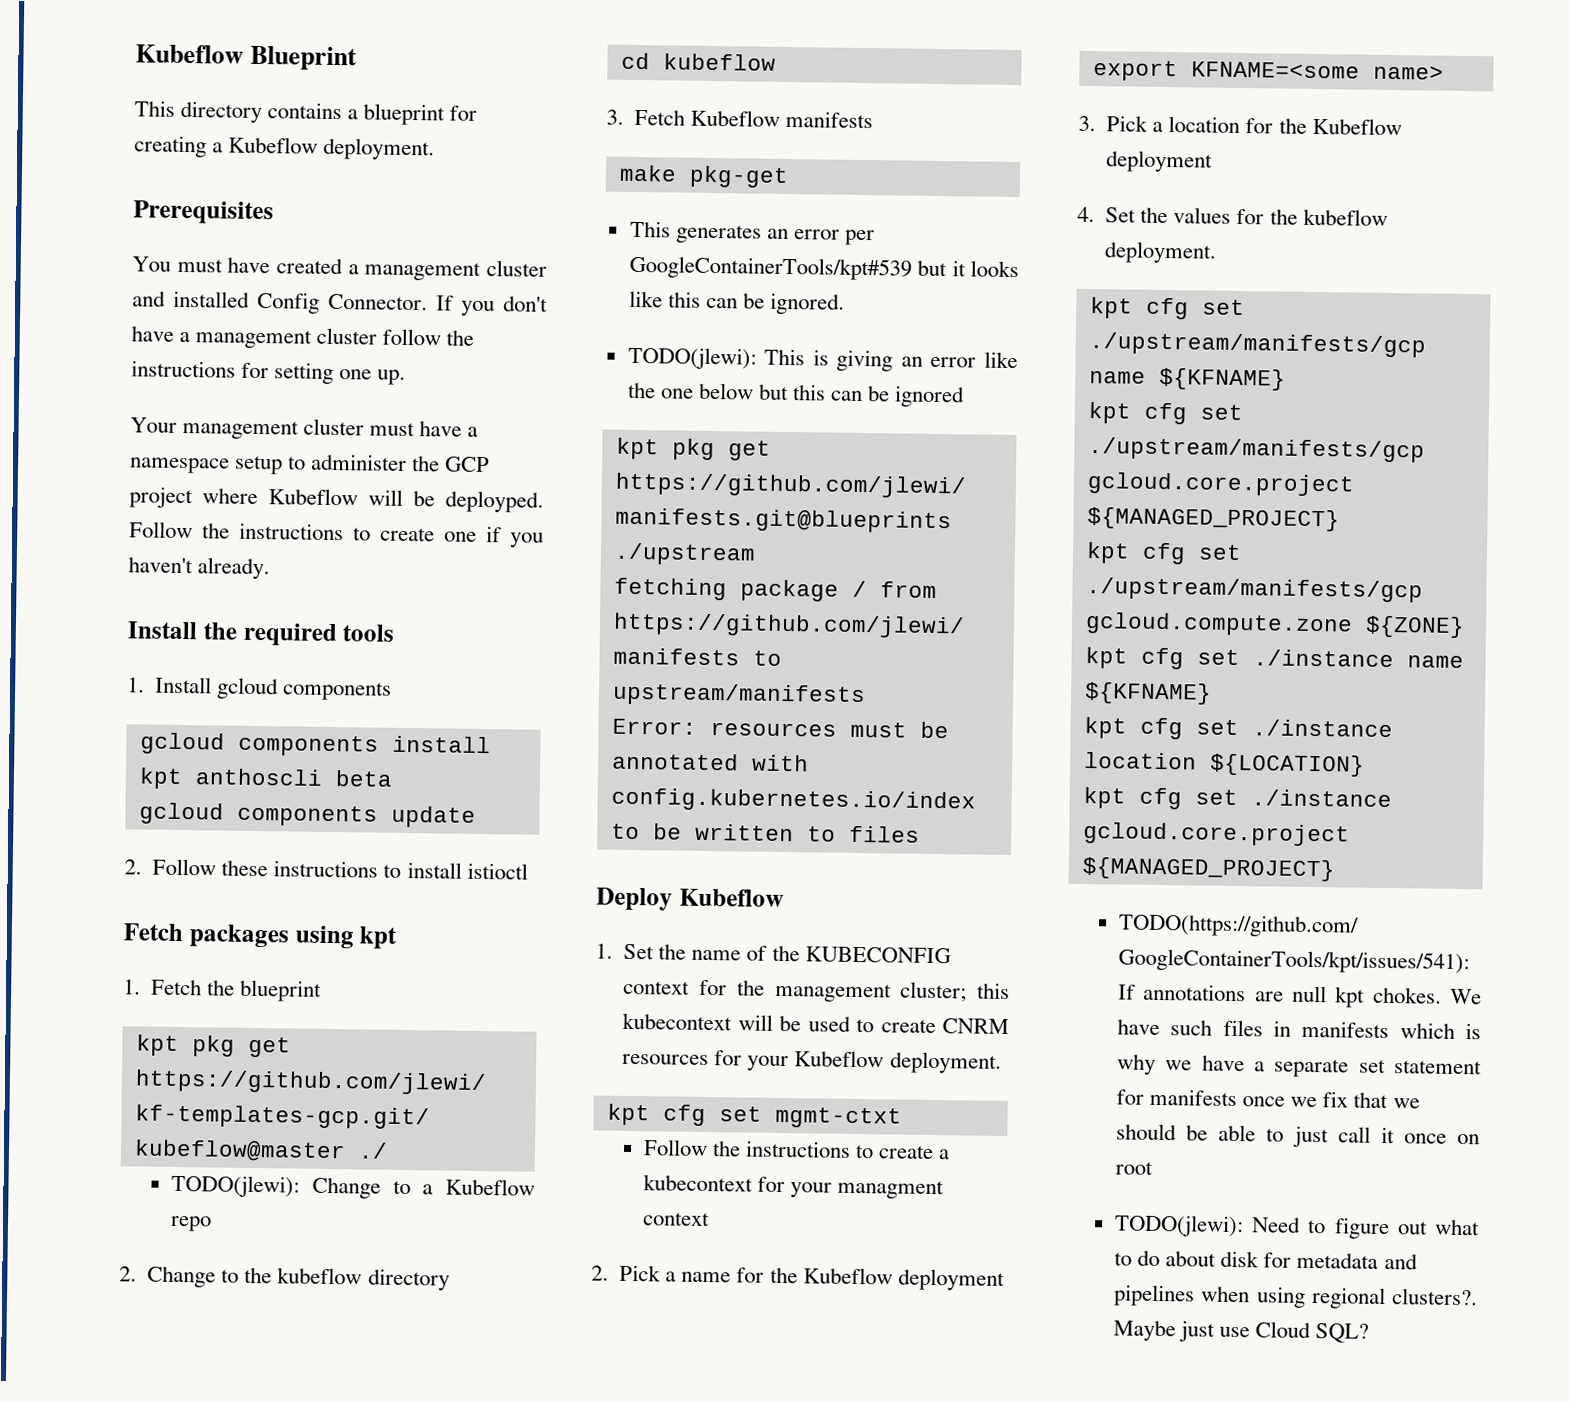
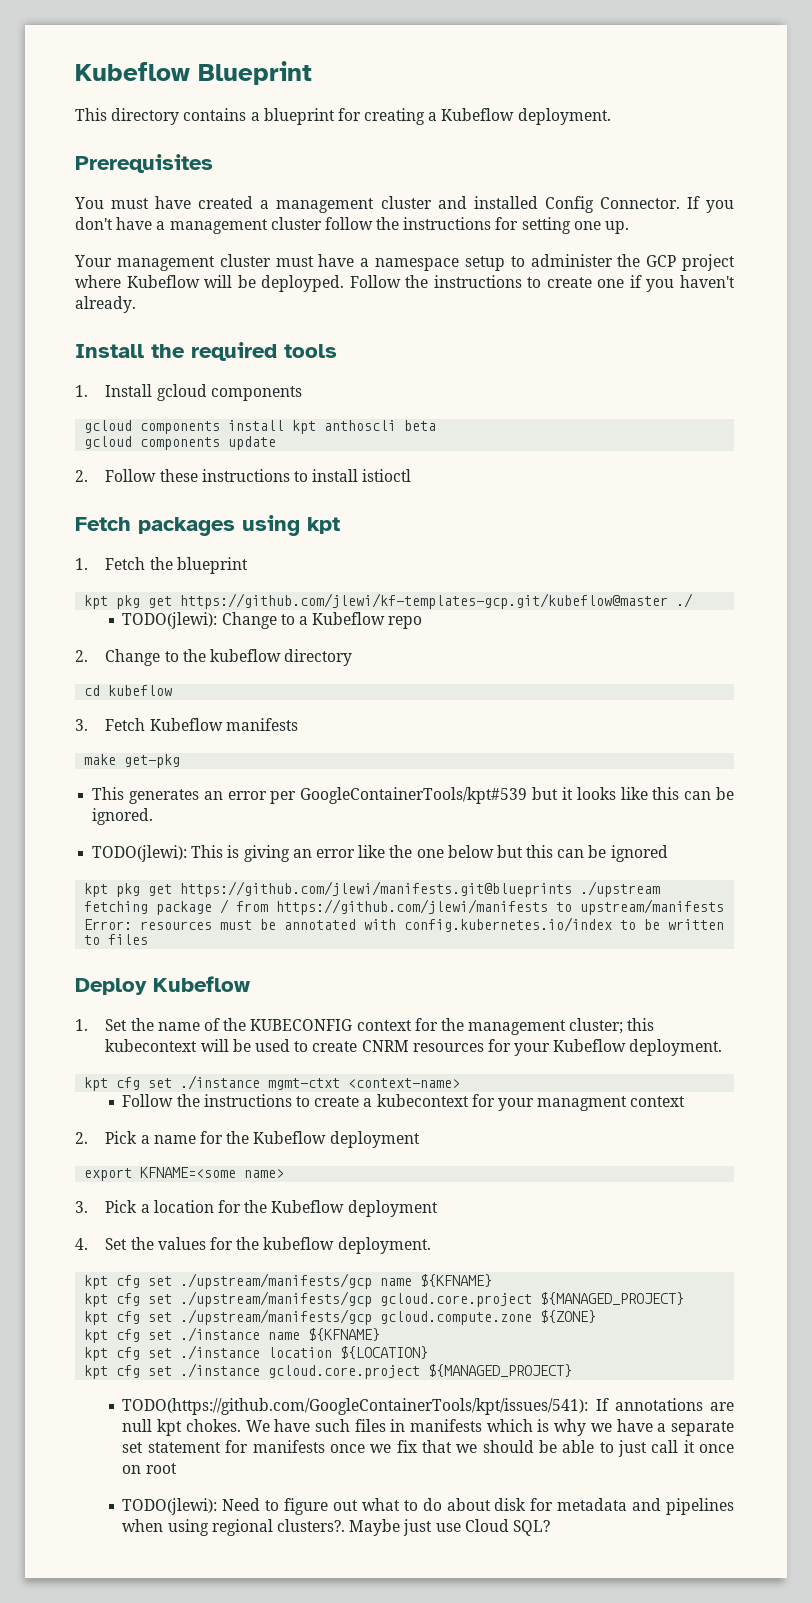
[688,165,789,188] pkg-get -> [124,754,181,768] get-pkg
(762, 1114) none -> [180,1075,261,1090] ./instance
(902, 1117) none -> [348,1078,461,1088] <context-name>

